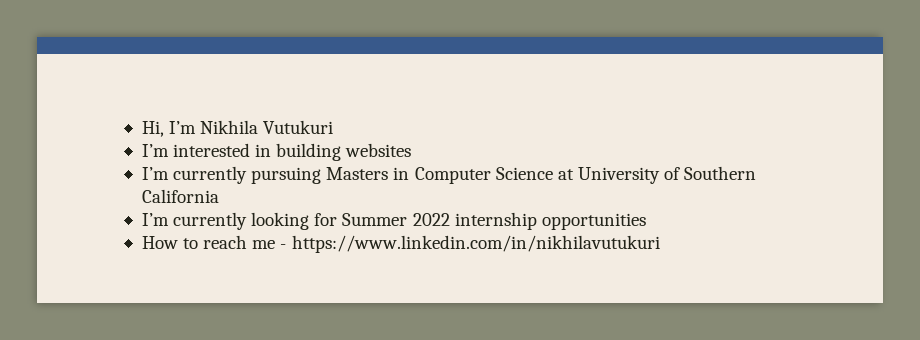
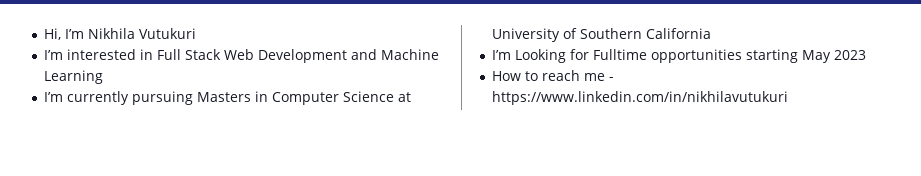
[276,143,412,161] building websites -> [156,49,439,63] [43,70,103,84] Full Stack Web Development and Machine Learning
[173,212,646,230] currently looking for Summer 2022 internship opportunities -> [514,49,866,63] Looking for Fulltime opportunities starting May 2023

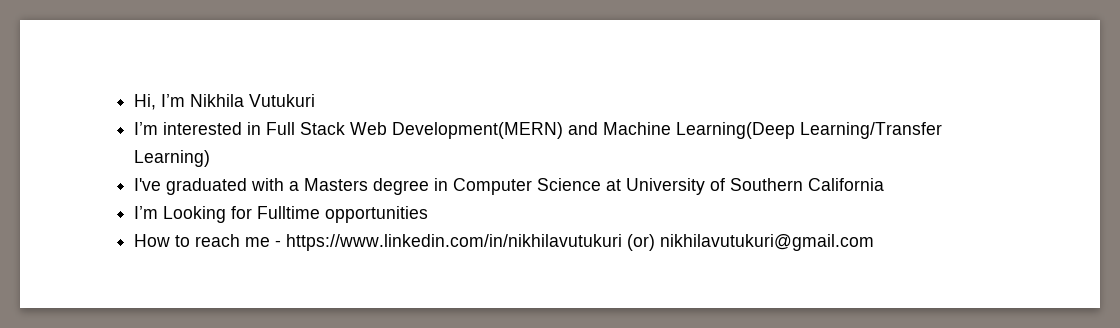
[257,49,347,63] Development -> [392,122,564,139] Development(MERN)
[43,70,103,84] [43,91,251,105] Learning // I’m currently pursuing Masters -> [676,122,943,139] [134,150,211,167] [134,178,430,195] Learning(Deep Learning/Transfer Learning) // I've graduated with a Masters degree
[745,49,866,63] starting May 2023 -> (429, 214) none
(788, 98) none -> [627,234,875,251] (or) nikhilavutukuri@gmail.com

